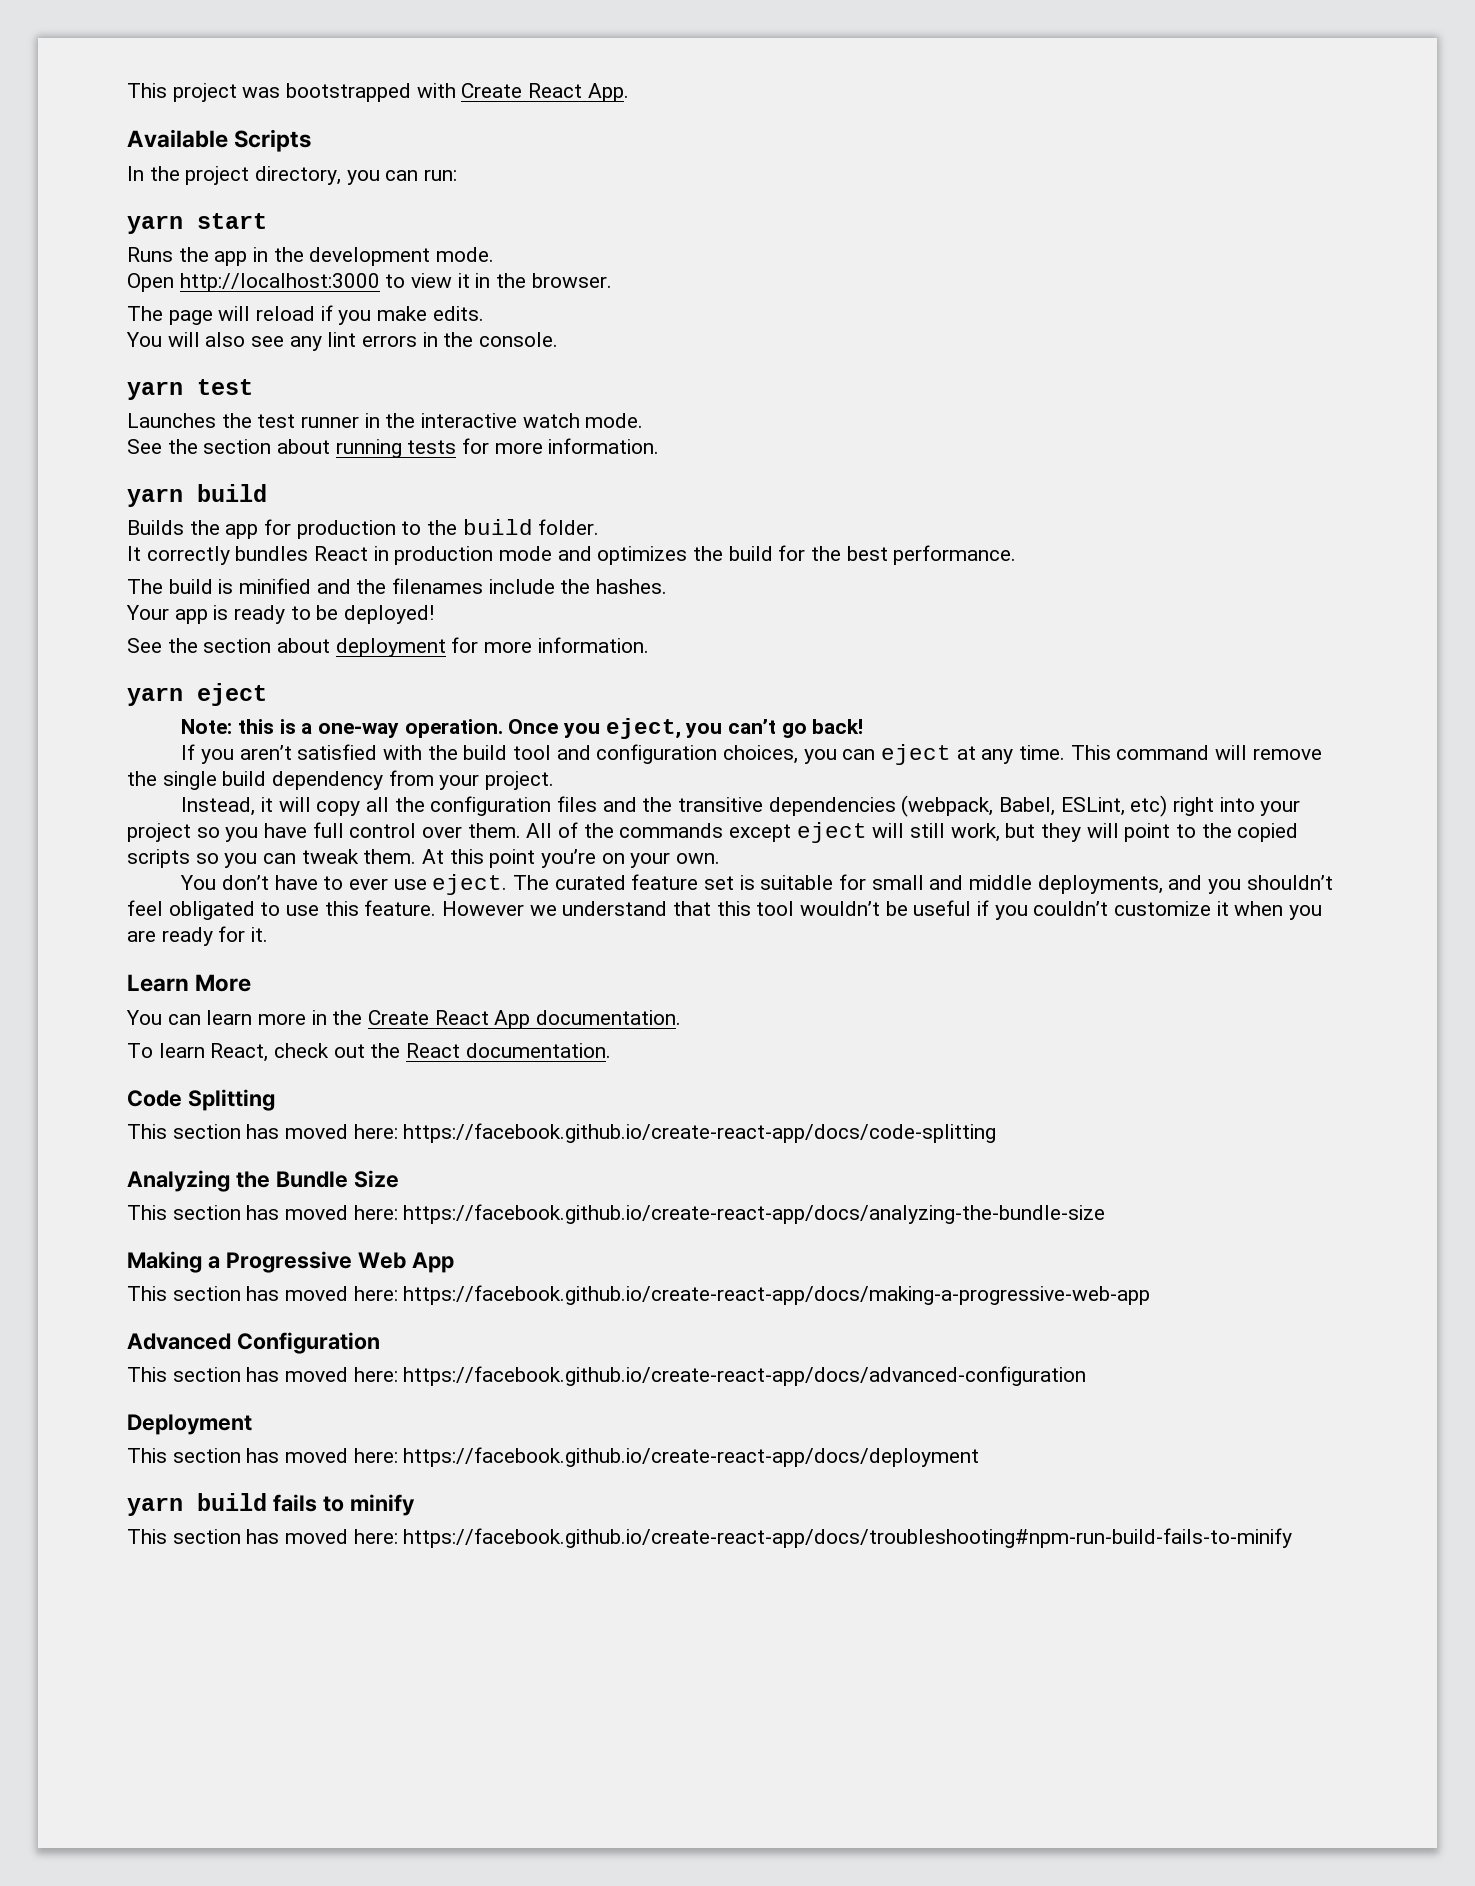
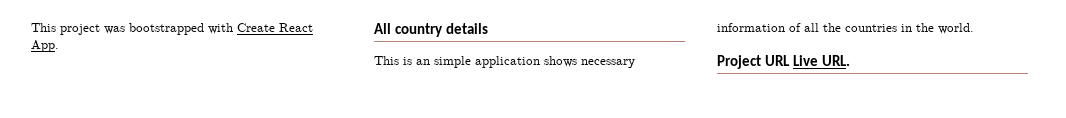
[127,129,312,152] [127,166,458,185] [127,213,267,234] [127,247,495,266] [127,273,612,292] [127,305,484,325] [126,332,559,351] [127,379,253,400] [127,413,644,428] [127,438,660,458] [127,484,267,507] [127,519,600,539] [127,545,1017,565] [127,578,668,594] [126,605,435,624] [127,637,649,657] [127,683,267,706] [181,718,864,739] [181,744,1322,765] [127,770,555,790] [181,795,1301,817] [127,822,1299,843] [127,849,721,868] [180,874,1333,895] [127,900,1323,920] [127,926,269,946] [127,974,252,992] [126,1010,682,1029] [127,1043,611,1062] [127,1089,275,1111] [127,1123,997,1143] [127,1170,399,1192] [127,1204,1106,1224] [127,1251,454,1273] [127,1285,1151,1305] [127,1332,380,1354] [127,1366,1087,1386] [127,1414,252,1435] [127,1447,980,1467] [127,1493,415,1516] [127,1528,1293,1548] Available Scripts // In the project directory, you can run: // yarn start // Runs the app in the development mode. // Open http://localhost:3000 to view it in the browser. // The page will reload if you make edits. // You will also see any lint errors in the console. // yarn test // Launches the test runner in the interactive watch mode. // See the section about running tests for more information. // yarn build // Builds the app for production to the build folder. // It correctly bundles React in production mode and optimizes the build for the best performance. // The build is minified and the filenames include the hashes. // Your app is ready to be deployed! // See the section about deployment for more information. // yarn eject // Note: this is a one-way operation. Once you eject, you can’t go back! // If you aren’t satisfied with the build tool and configuration choices, you can eject at any time. This command will remove the single build dependency from your project. // Instead, it will copy all the configuration files and the transitive dependencies (webpack, Babel, ESLint, etc) right into your project so you have full control over them. All of the commands except eject will still work, but they will point to the copied scripts so you can tweak them. At this point you’re on your own. // You don’t have to ever use eject. The curated feature set is suitable for small and middle deployments, and you shouldn’t feel obligated to use this feature. However we understand that this tool wouldn’t be useful if you couldn’t customize it when you are ready for it. // Learn More // You can learn more in the Create React App documentation. // To learn React, check out the React documentation. // Code Splitting // This section has moved here: https://facebook.github.io/create-react-app/docs/code-splitting // Analyzing the Bundle Size // This section has moved here: https://facebook.github.io/create-react-app/docs/analyzing-the-bundle-size // Making a Progressive Web App // This section has moved here: https://facebook.github.io/create-react-app/docs/making-a-progressive-web-app // Advanced Configuration // This section has moved here: https://facebook.github.io/create-react-app/docs/advanced-configuration // Deployment // This section has moved here: https://facebook.github.io/create-react-app/docs/deployment // yarn build fails to minify // This section has moved here: https://facebook.github.io/create-react-app/docs/troubleshooting#npm-run-build-fails-to-minify -> [374,23,489,37] [374,56,635,68] [717,23,974,34] [717,55,851,69] All country details // This is an simple application shows necessary information of all the countries in the world. // Project URL Live URL.

